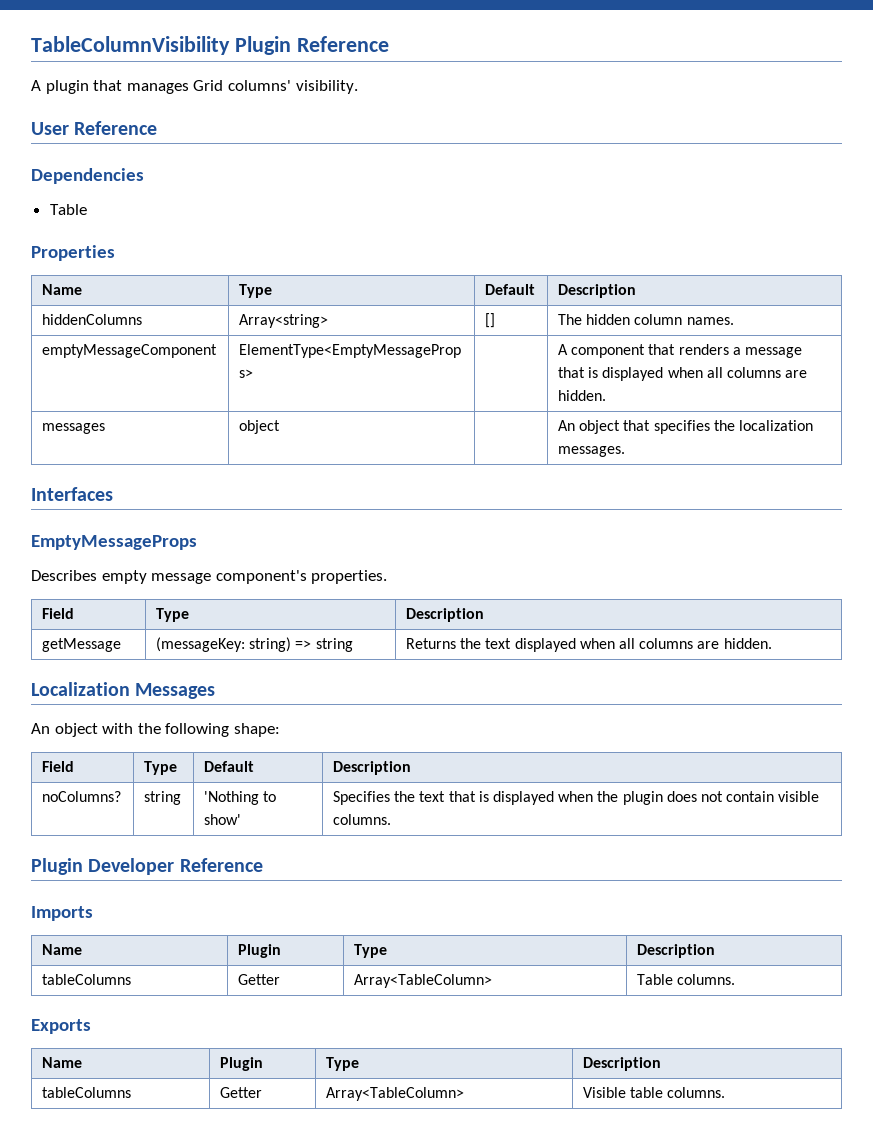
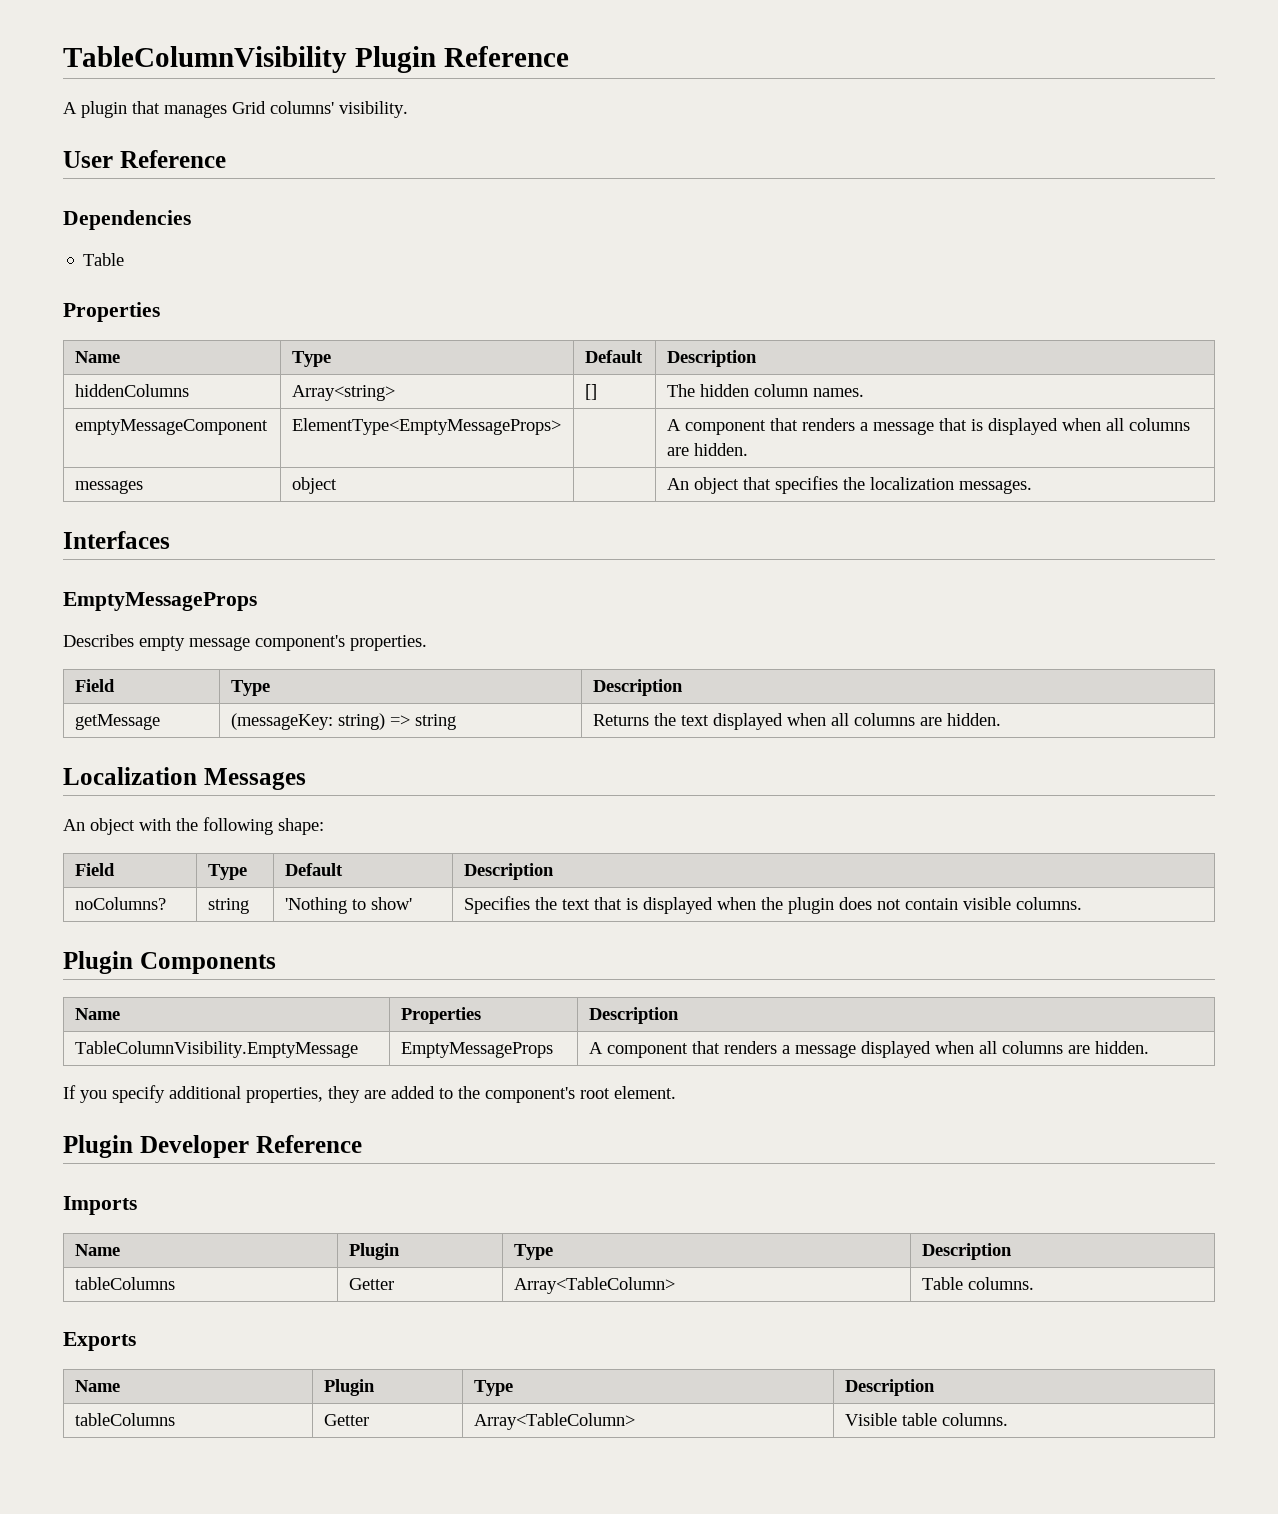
(392, 819) none -> [63,951,276,974] [75,1008,121,1020] [401,1007,482,1024] [589,1007,680,1024] [75,1041,359,1058] [401,1042,554,1058] [589,1041,1150,1058] [63,1085,676,1103] // Plugin Components // Name | Properties | Description // TableColumnVisibility.EmptyMessage | EmptyMessageProps | A component that renders a message displayed when all columns are hidden. // If you specify additional properties, they are added to the component's root element.

